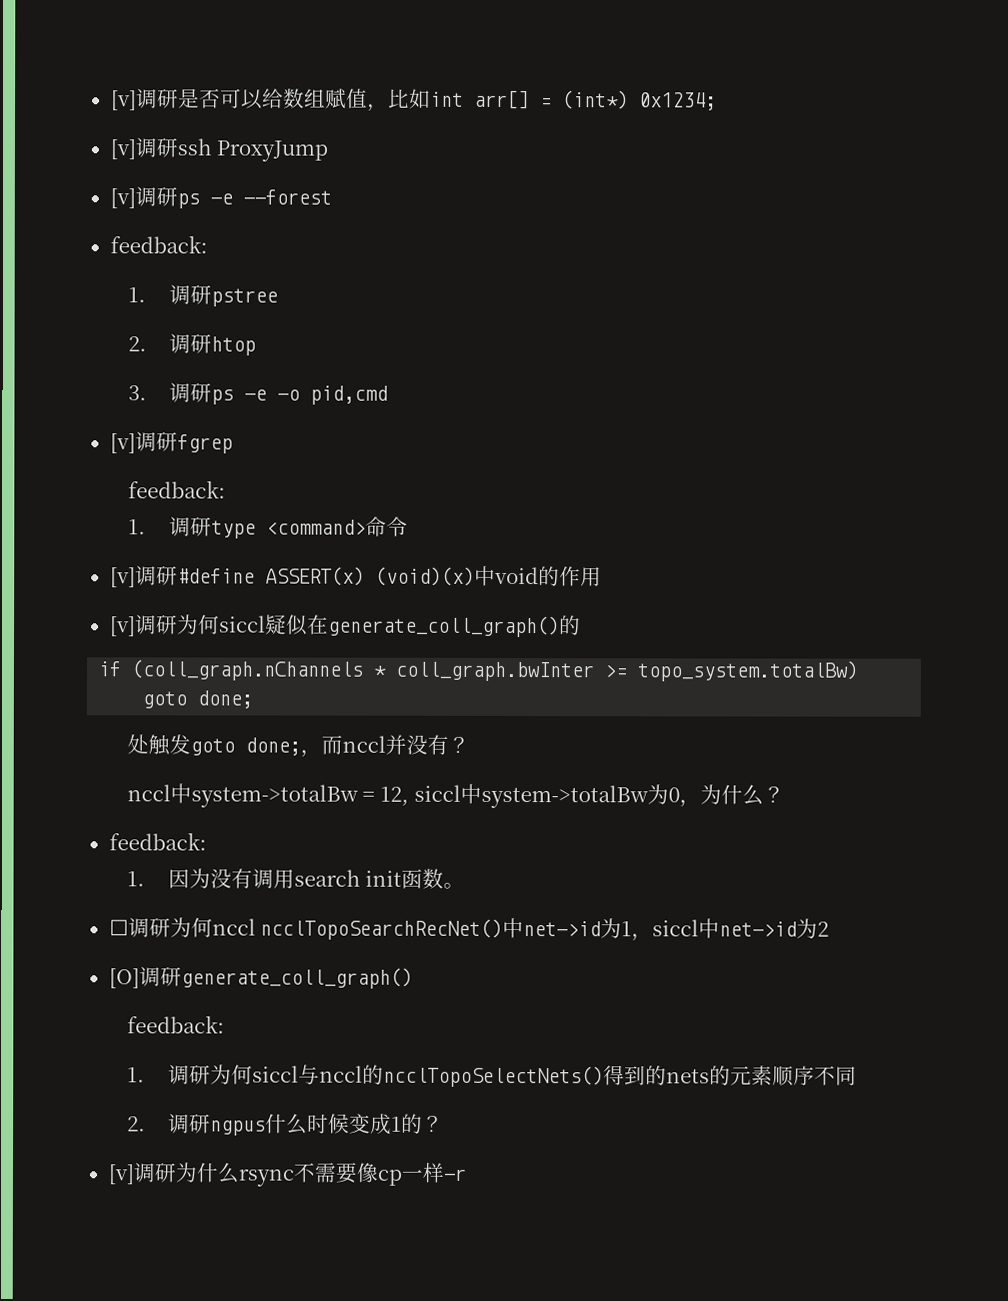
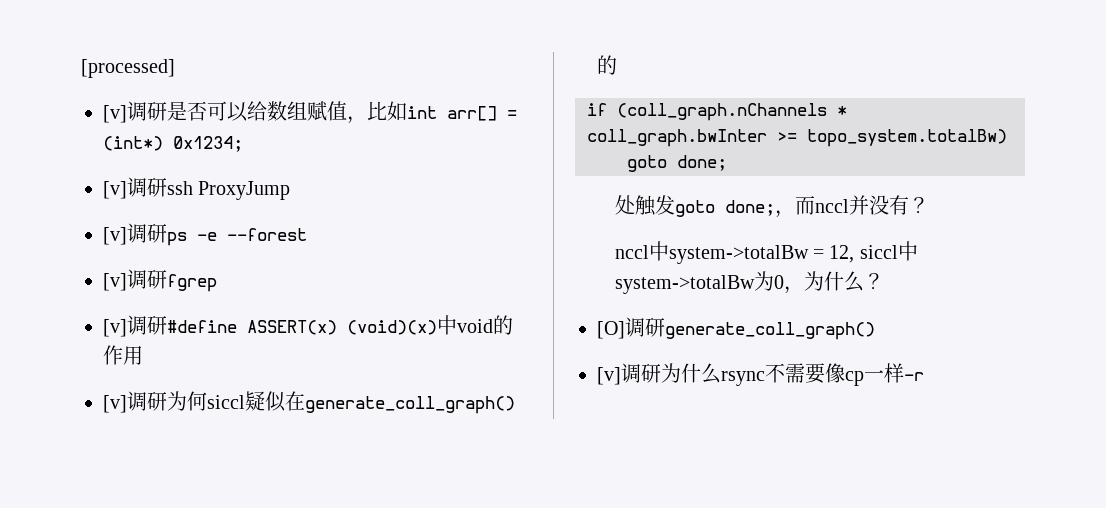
(110, 100) none -> [81,59,175,78] [processed] //
[109,235,208,254] [127,284,278,307] [127,333,256,356] [127,382,388,405] [109,431,233,454] [127,480,226,499] [127,516,408,539] feedback: // 1.调研pstree // 2.调研htop // 3.调研ps -e -o pid,cmd // [v]调研fgrep // feedback: // 1.调研type <command>命令 -> [103,269,217,292] [v]调研fgrep
[108,832,207,851] [126,868,466,889] [108,917,830,942] [108,966,413,989] [126,1015,225,1034] [126,1064,857,1088] [126,1113,444,1136] feedback: // 1.因为没有调用search init函数。 // ☐调研为何nccl ncclTopoSearchRecNet()中net->id为1，siccl中net->id为2 // [O]调研generate_coll_graph() // feedback: // 1.调研为何siccl与nccl的ncclTopoSelectNets()得到的nets的元素顺序不同 // 2.调研ngpus什么时候变成1的？ -> [597,317,875,340] [O]调研generate_coll_graph()

